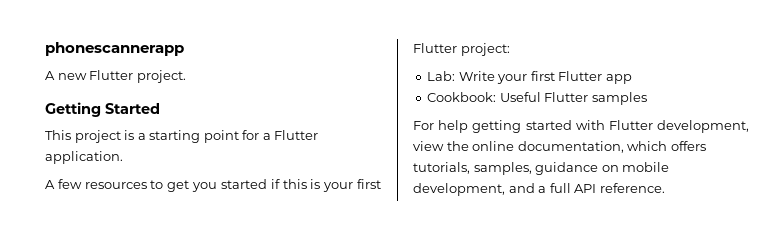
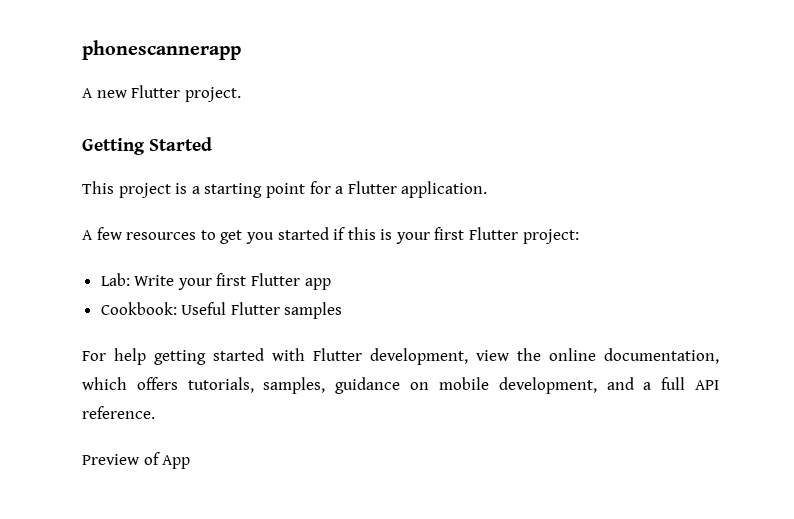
(665, 188) none -> [82,452,191,469] // Preview of App

